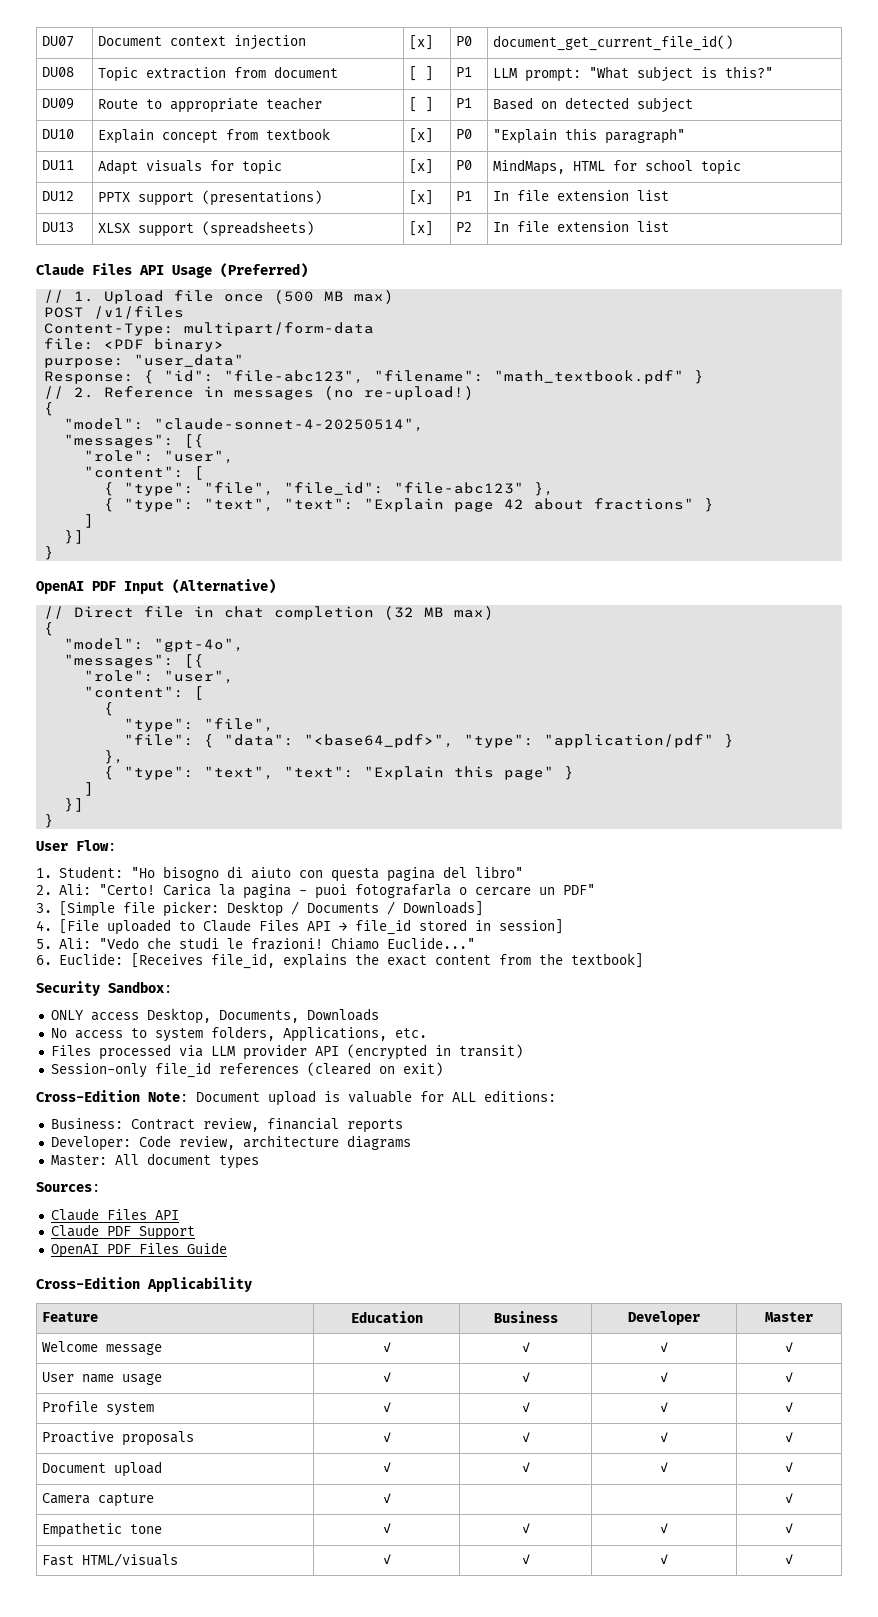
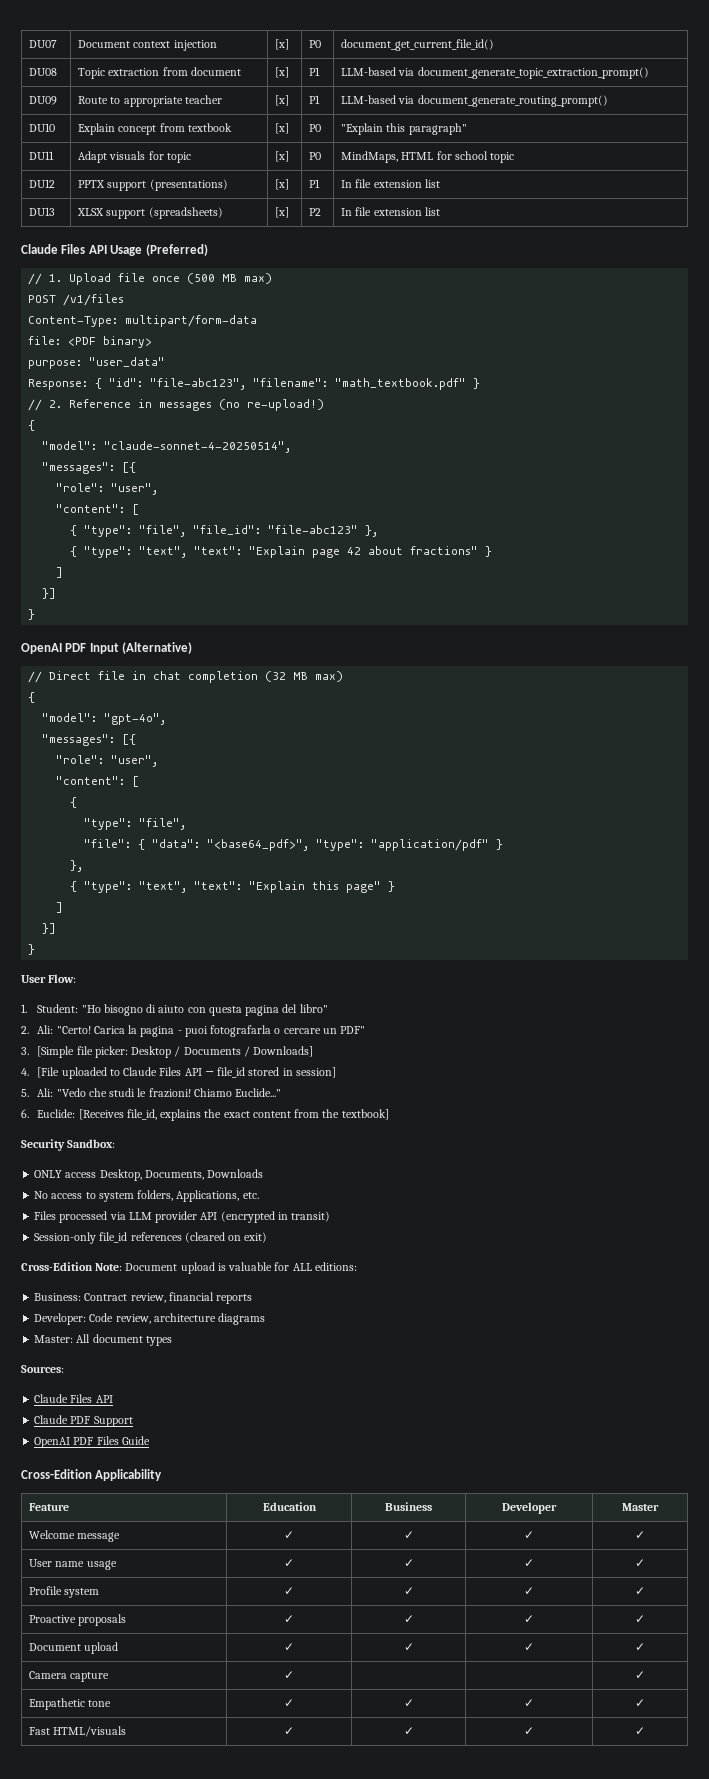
[408,66,433,81] [455,67,472,77] [492,66,773,82] [ ] | P1 | LLM prompt: "What subject is this?" -> [275,67,290,78] [309,67,321,76] [341,67,649,79] [x] | P1 | LLM-based via document_generate_topic_extraction_prompt()
[408,97,433,112] [455,98,472,108] [492,97,693,113] [ ] | P1 | Based on detected subject -> [275,95,290,106] [309,95,321,104] [341,95,608,107] [x] | P1 | LLM-based via document_generate_routing_prompt()

